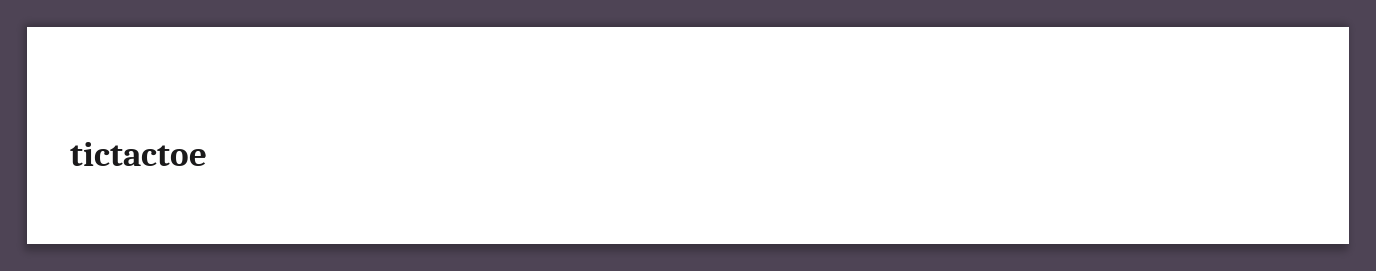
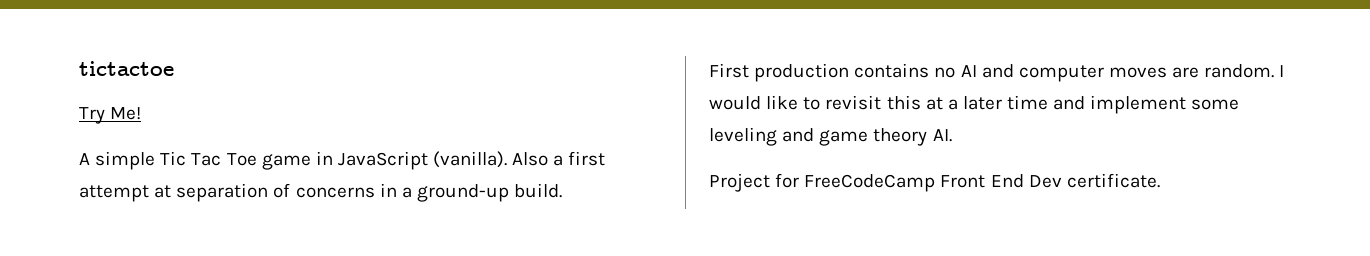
(207, 154) none -> [79,107,142,124] [79,151,606,170] [79,183,563,202] [709,63,1285,82] [709,95,1240,114] [709,127,952,146] [709,173,1160,192] // Try Me! // A simple Tic Tac Toe game in JavaScript (vanilla). Also a first attempt at separation of concerns in a ground-up build. // First production contains no AI and computer moves are random. I would like to revisit this at a later time and implement some leveling and game theory AI. // Project for FreeCodeCamp Front End Dev certificate.

